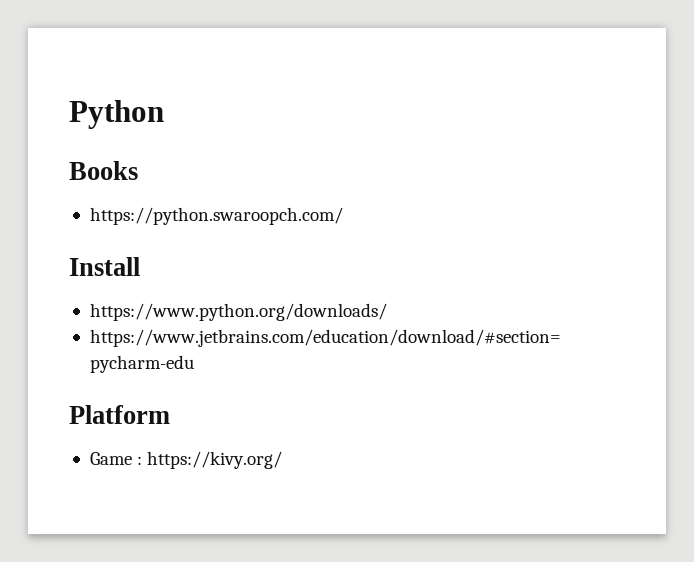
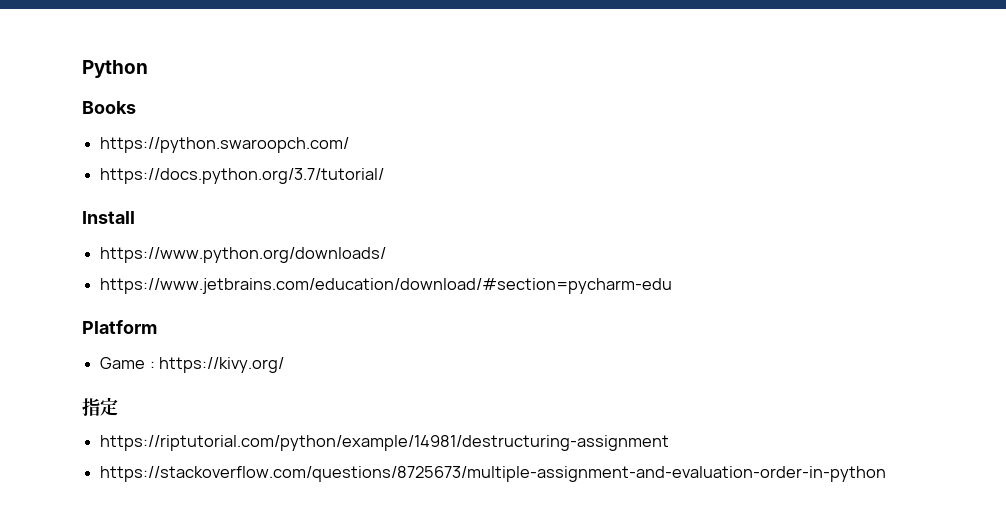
(343, 216) none -> [100,168,385,184] // https://docs.python.org/3.7/tutorial/
(283, 460) none -> [82,397,118,416] [100,435,670,451] [100,466,887,482] // 指定 // https://riptutorial.com/python/example/14981/destructuring-assignment // https://stackoverflow.com/questions/8725673/multiple-assignment-and-evaluation-order-in-python

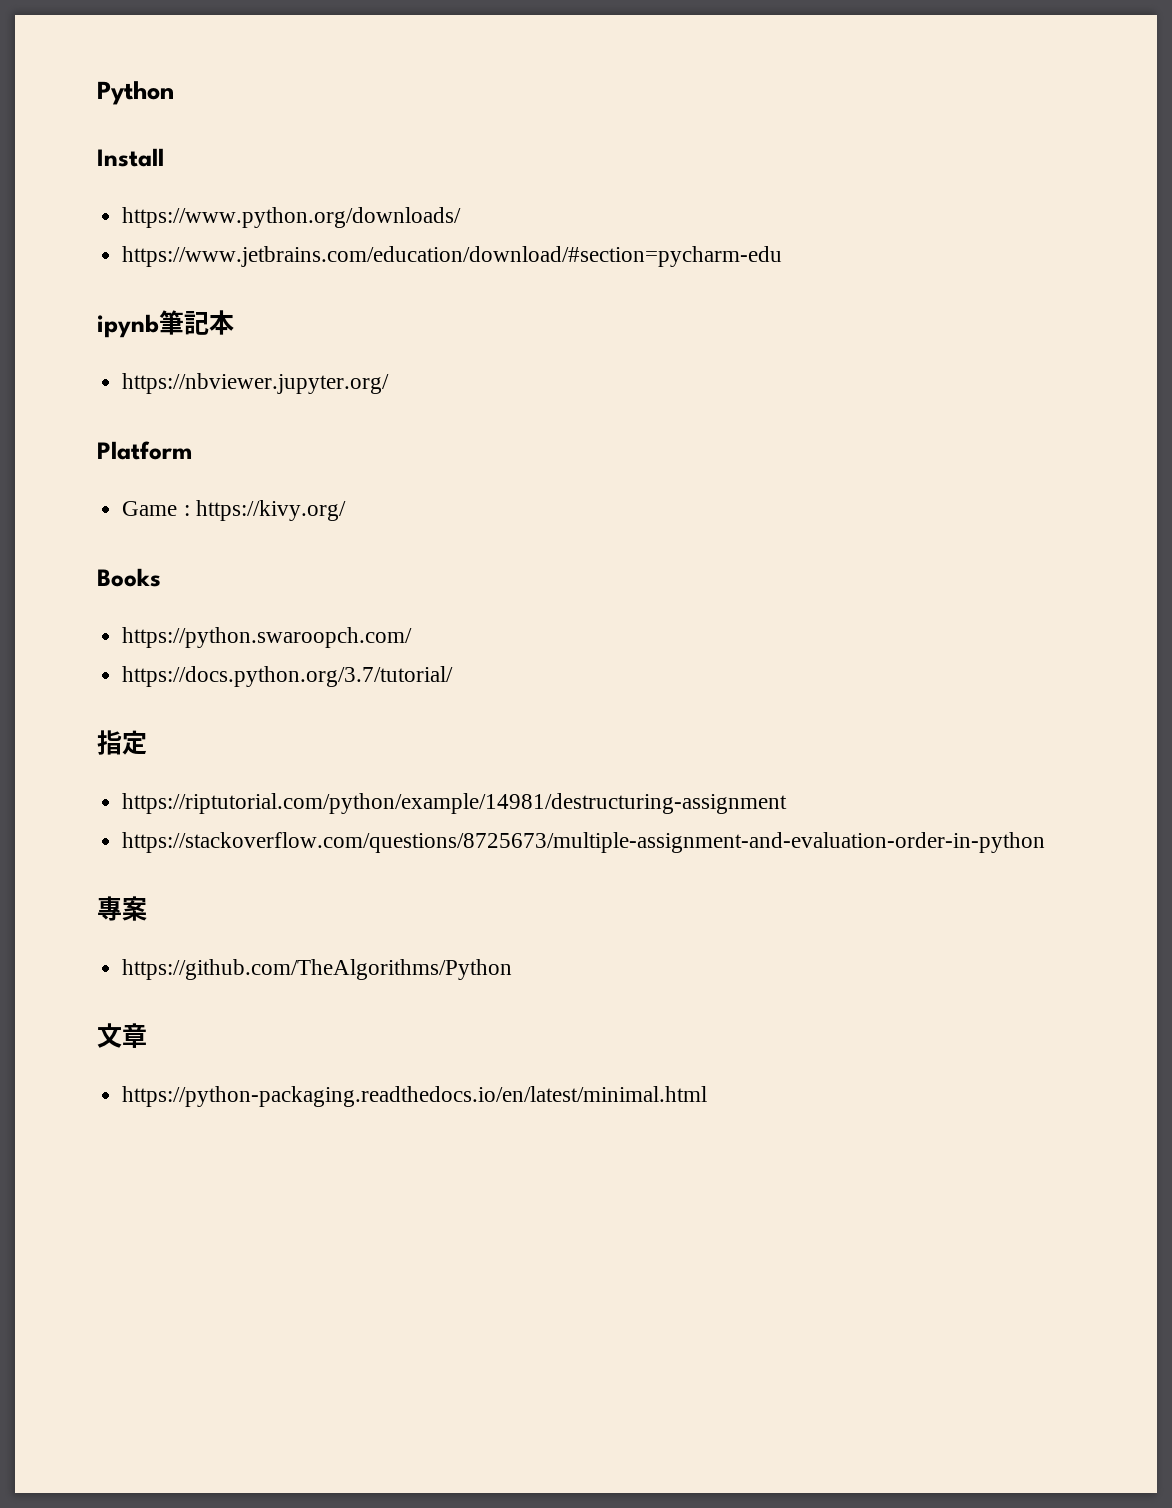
[82,101,136,114] [100,137,350,153] [100,168,385,184] [82,211,135,224] [100,247,387,263] [100,278,673,294] [82,320,157,334] [100,357,285,373] Books // https://python.swaroopch.com/ // https://docs.python.org/3.7/tutorial/ // Install // https://www.python.org/downloads/ // https://www.jetbrains.com/education/download/#section=pycharm-edu // Platform // Game : https://kivy.org/ -> [97,148,164,167] [122,207,462,228] [122,246,783,267] [97,310,234,338] [122,373,390,394] [97,441,192,460] [122,500,346,521] [97,568,161,587] [122,627,413,648] [122,666,454,687] Install // https://www.python.org/downloads/ // https://www.jetbrains.com/education/download/#section=pycharm-edu // ipynb筆記本 // https://nbviewer.jupyter.org/ // Platform // Game : https://kivy.org/ // Books // https://python.swaroopch.com/ // https://docs.python.org/3.7/tutorial/
(887, 474) none -> [97,896,147,921] [122,959,513,980] [97,1023,147,1048] [122,1086,708,1107] // 專案 // https://github.com/TheAlgorithms/Python // 文章 // https://python-packaging.readthedocs.io/en/latest/minimal.html

